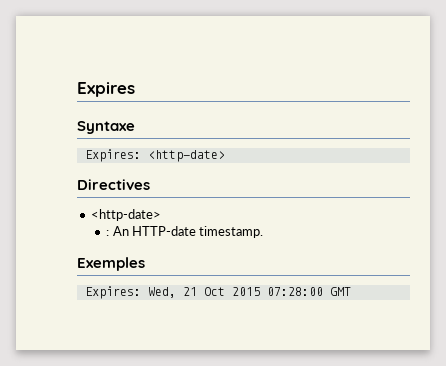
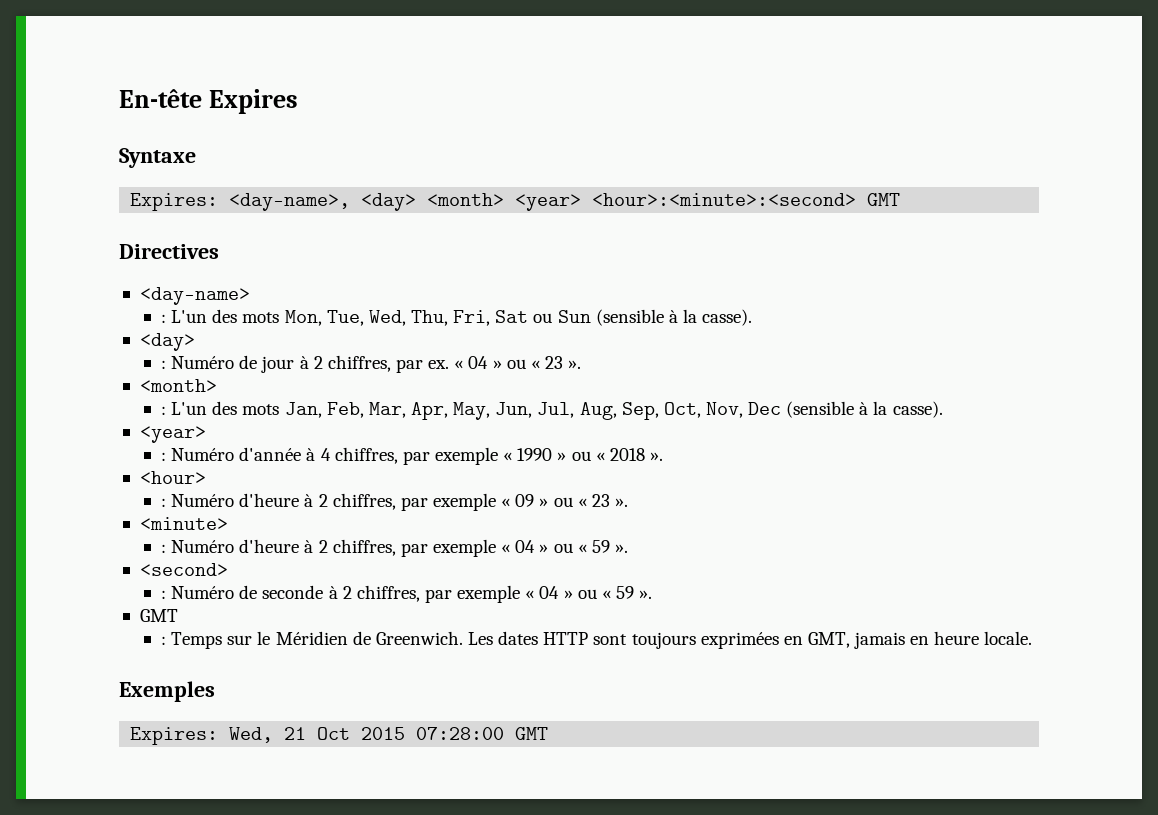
(77, 89) none -> [119,89,202,108] En-tête
[147,150,225,162] <http-date> -> [229,193,901,211] <day-name>, <day> <month> <year> <hour>:<minute>:<second> GMT
[90,209,161,221] [106,226,264,238] <http-date> // : An HTTP-date timestamp. -> [139,287,250,305] [161,309,753,326] [139,333,195,351] [161,355,582,373] [139,379,217,392] [161,401,943,420] [139,426,206,443] [161,447,663,465] [139,471,206,484] [161,493,628,511] [139,517,228,530] [161,539,628,557] [139,563,228,576] [161,585,653,603] [139,609,178,622] [161,631,1033,649] <day-name> // : L'un des mots Mon, Tue, Wed, Thu, Fri, Sat ou Sun (sensible à la casse). // <day> // : Numéro de jour à 2 chiffres, par ex. « 04 » ou « 23 ». // <month> // : L'un des mots Jan, Feb, Mar, Apr, May, Jun, Jul, Aug, Sep, Oct, Nov, Dec (sensible à la casse). // <year> // : Numéro d'année à 4 chiffres, par exemple « 1990 » ou « 2018 ». // <hour> // : Numéro d'heure à 2 chiffres, par exemple « 09 » ou « 23 ». // <minute> // : Numéro d'heure à 2 chiffres, par exemple « 04 » ou « 59 ». // <second> // : Numéro de seconde à 2 chiffres, par exemple « 04 » ou « 59 ». // GMT // : Temps sur le Méridien de Greenwich. Les dates HTTP sont toujours exprimées en GMT, jamais en heure locale.

